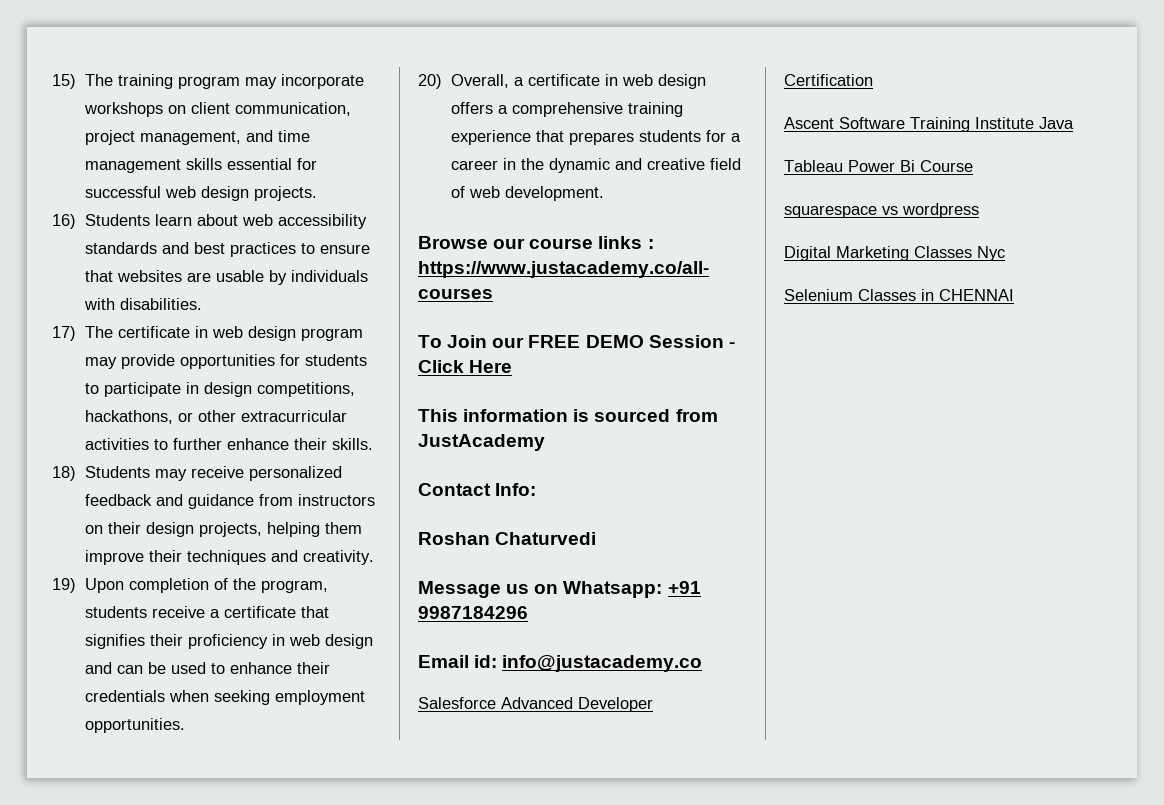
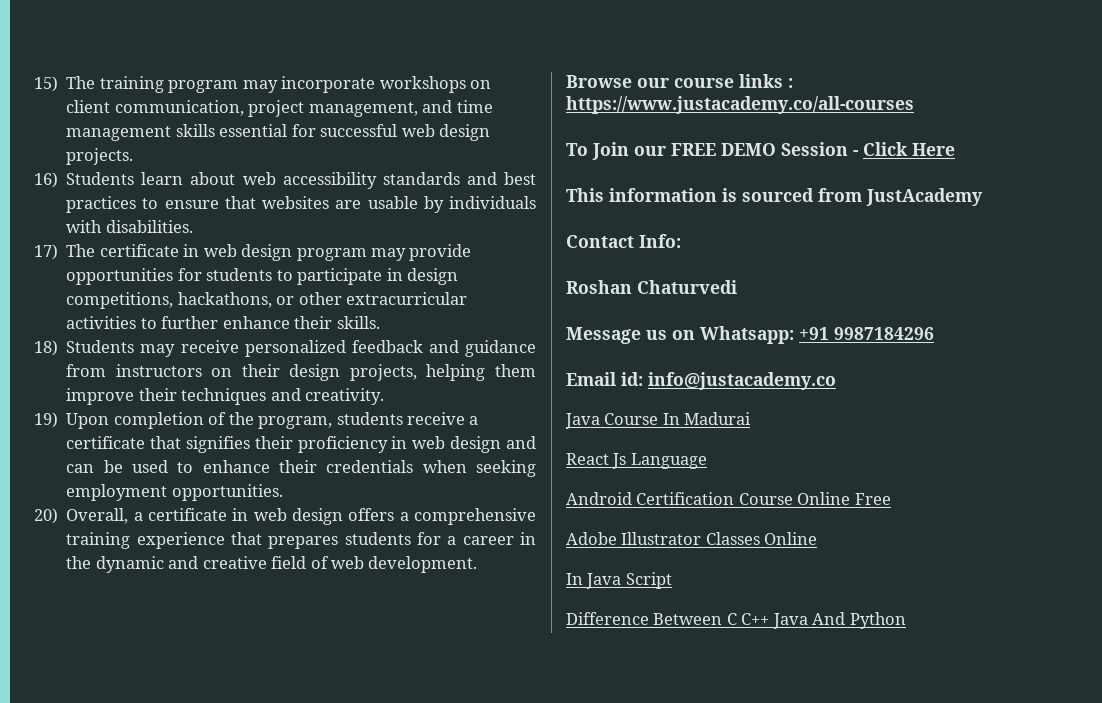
[418,697,653,712] [784,74,873,86] [784,117,1074,132] [784,160,973,172] [784,203,979,218] [784,246,1005,261] [784,289,1014,301] Salesforce Advanced Developer Certification // Ascent Software Training Institute Java // Tableau Power Bi Course // squarespace vs wordpress // Digital Marketing Classes Nyc // Selenium Classes in CHENNAI -> [565,412,752,429] [566,453,707,469] [566,492,891,505] [566,532,818,545] [566,572,672,589] [566,612,906,629] Java Course In Madurai // React Js Language // Android Certification Course Online Free // Adobe Illustrator Classes Online // In Java Script // Difference Between C C++ Java And Python

